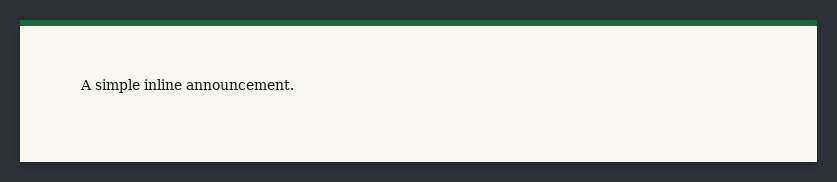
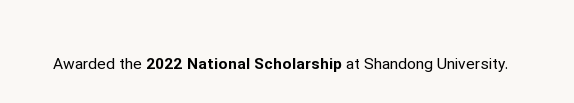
[80,79,294,93] A simple inline announcement. -> [53,58,509,72] Awarded the 2022 National Scholarship at Shandong University.

